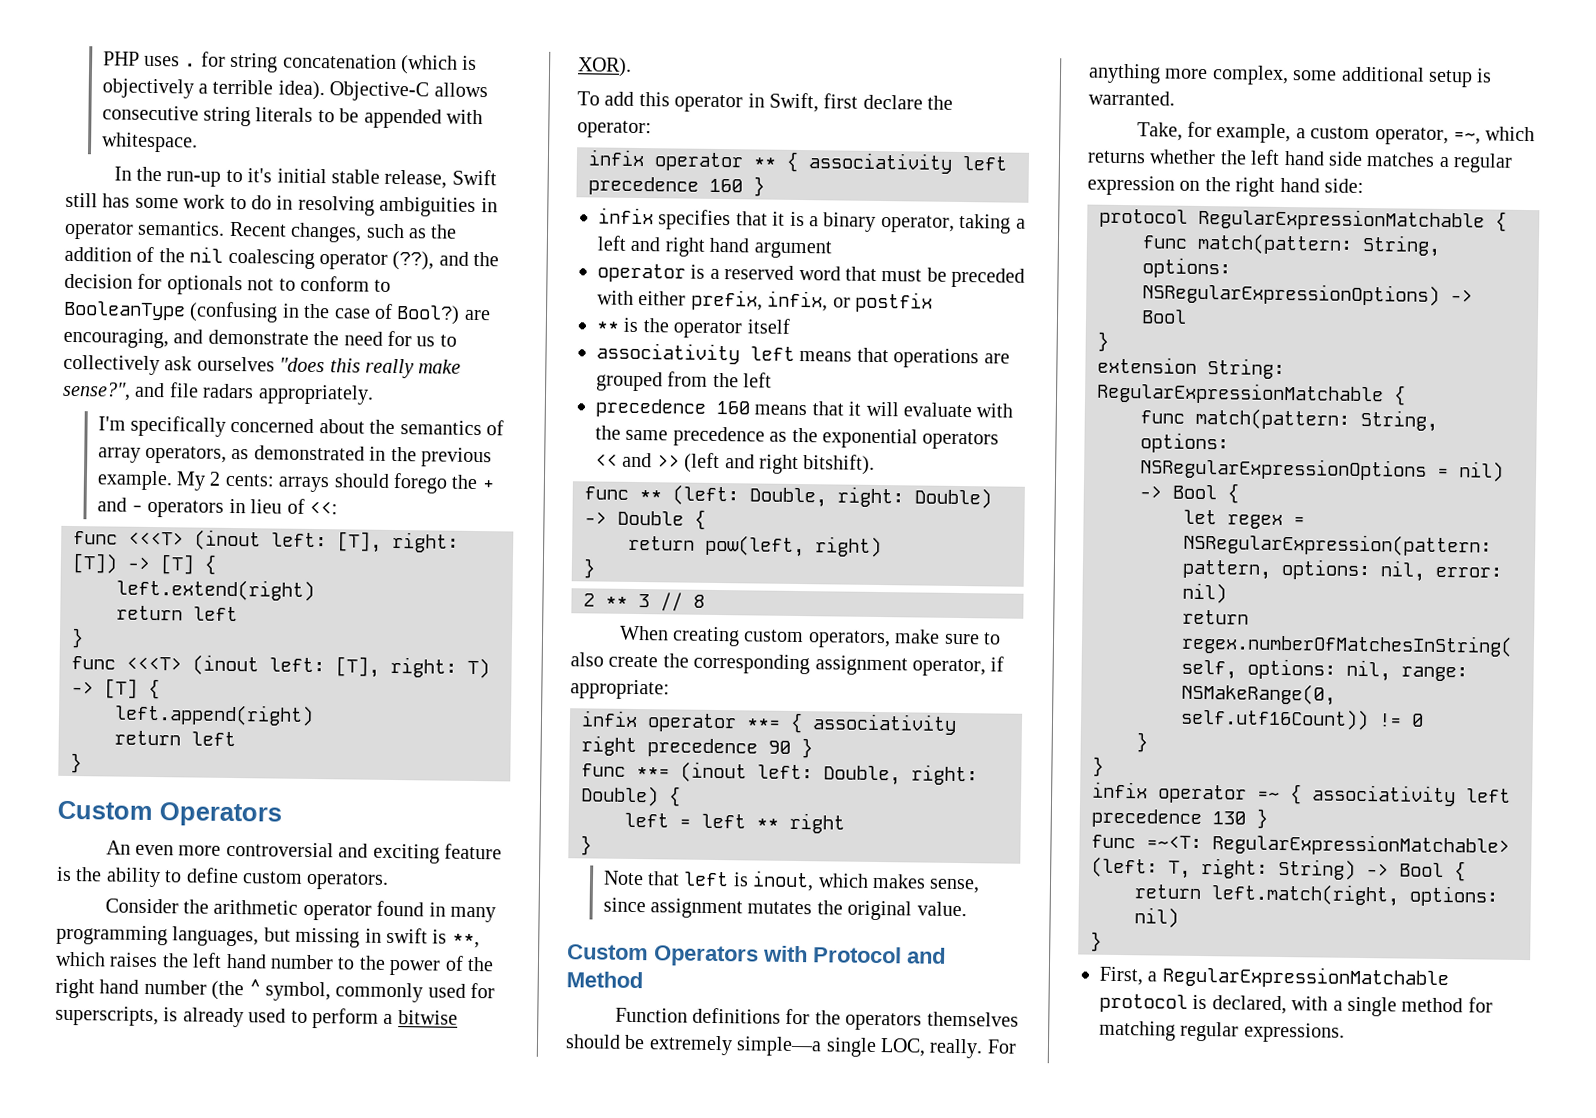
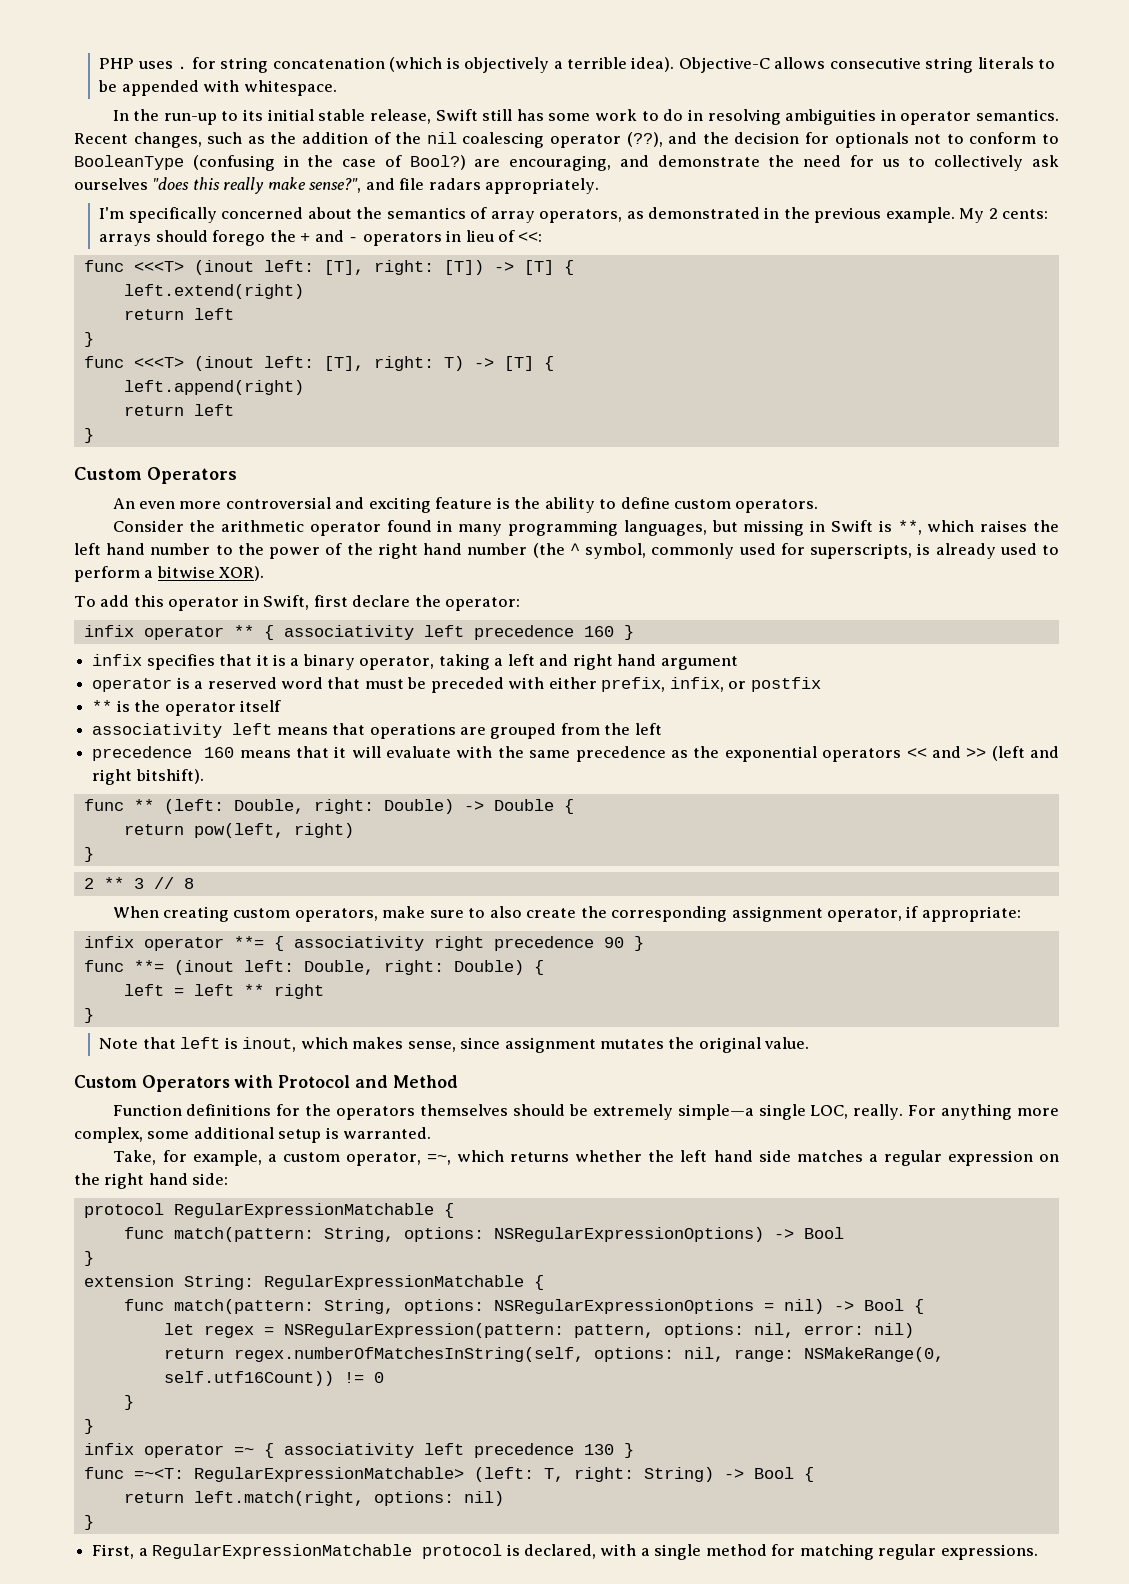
[247,168,273,183] it's -> [243,109,264,121] its
[386,927,428,944] swift -> [831,520,874,532] Swift

